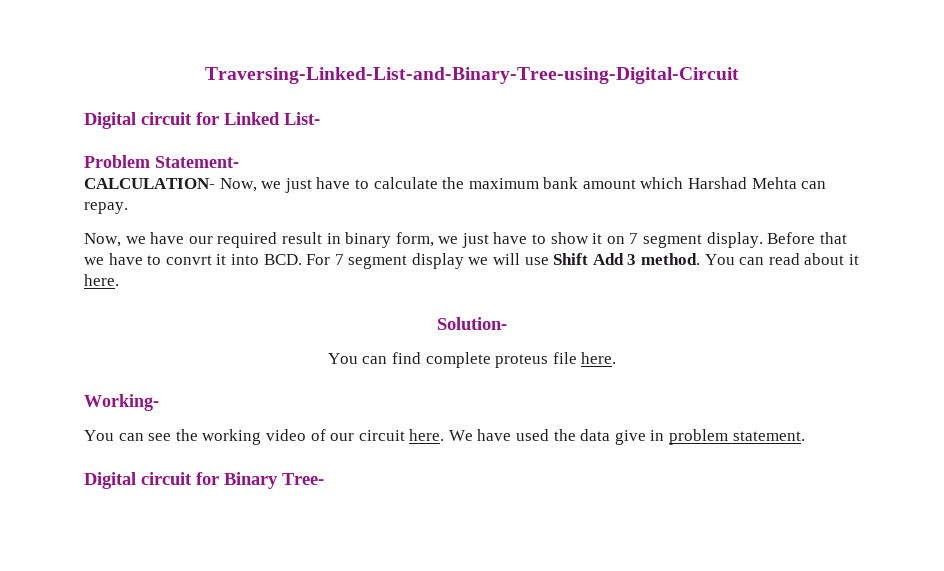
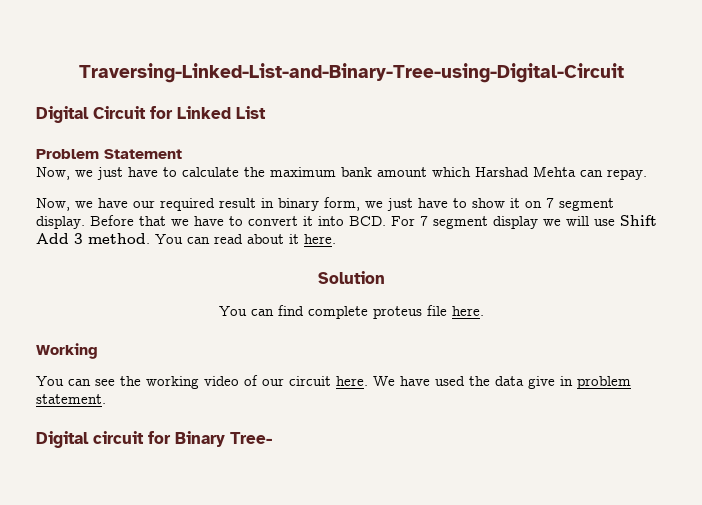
[141,112,192,125] circuit -> [93,106,146,119] Circuit
[284,112,320,125] List- -> [236,106,266,119] List
[155,156,239,168] [84,178,215,189] Statement- // CALCULATION- -> [104,149,182,159] Statement //
[165,255,212,265] convrt -> [248,216,298,226] convert
[437,317,507,330] Solution- -> [317,271,385,284] Solution
[84,394,159,411] Working- -> [36,343,98,359] Working

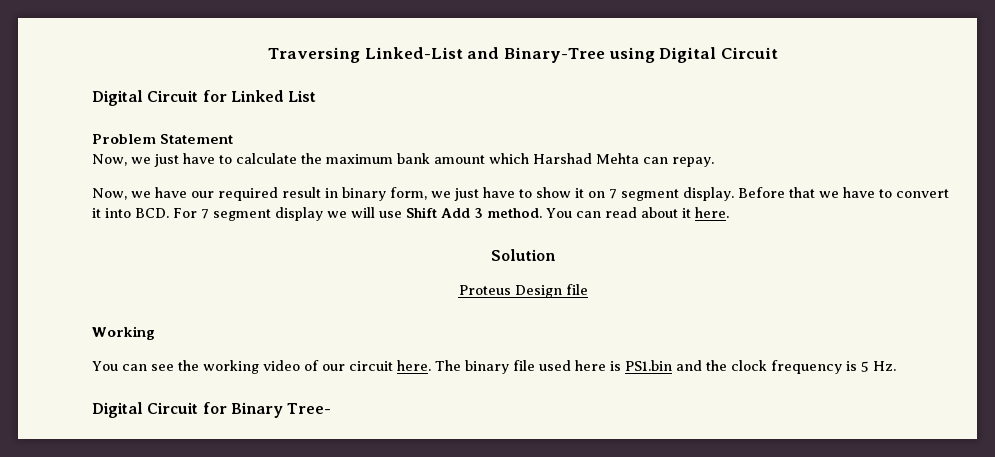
[78,63,624,83] Traversing-Linked-List-and-Binary-Tree-using-Digital-Circuit -> [268,47,778,63] Traversing Linked-List and Binary-Tree using Digital Circuit
[218,305,484,319] You can find complete proteus file here. -> [458,284,588,298] Proteus Design file
[373,376,631,389] [36,394,106,404] [36,431,144,448] We have used the data give in problem statement. // Digital circuit -> [434,360,896,374] [92,402,199,418] The binary file used here is PS1.bin and the clock frequency is 5 Hz. // Digital Circuit

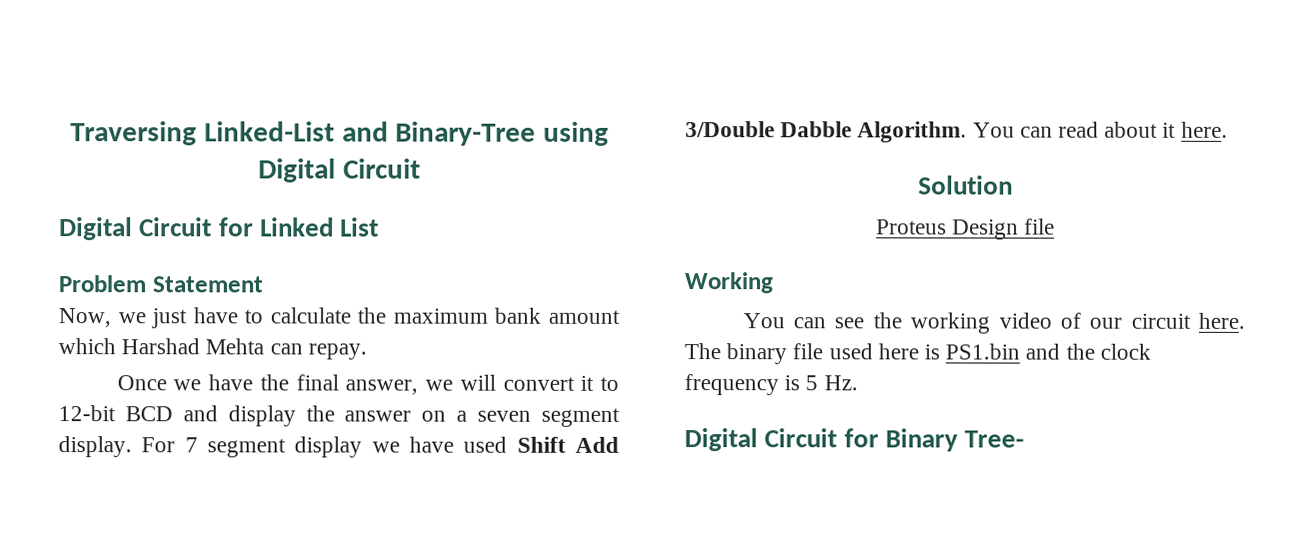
[92,187,949,201] [92,208,169,218] Now, we have our required result in binary form, we just have to show it on 7 segment display. Before that we have to convert it into BCD. -> [116,374,619,395] [58,405,621,427] [58,436,132,458] Once we have the final answer, we will convert it to 12-bit BCD and display the answer on a seven segment display.
[351,207,542,218] will use Shift Add 3 method. -> [409,436,619,453] [685,121,968,143] have used Shift Add 3/Double Dabble Algorithm.

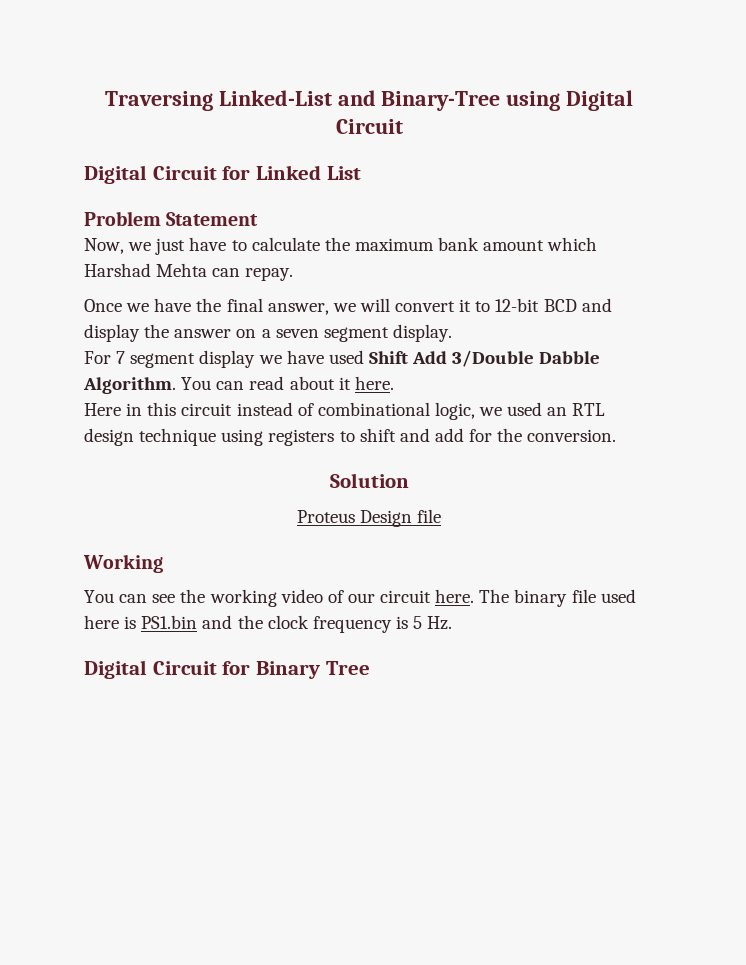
(132, 447) none -> (452, 333) //
(1228, 129) none -> [84,402,606,420] [84,428,617,446] // Here in this circuit instead of combinational logic, we used an RTL design technique using registers to shift and add for the conversion.
[964,430,1025,448] Tree- -> [325,661,370,675] Tree

